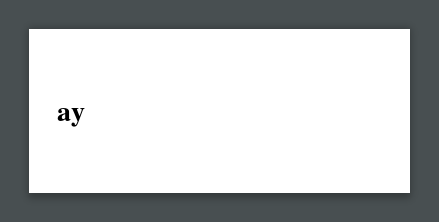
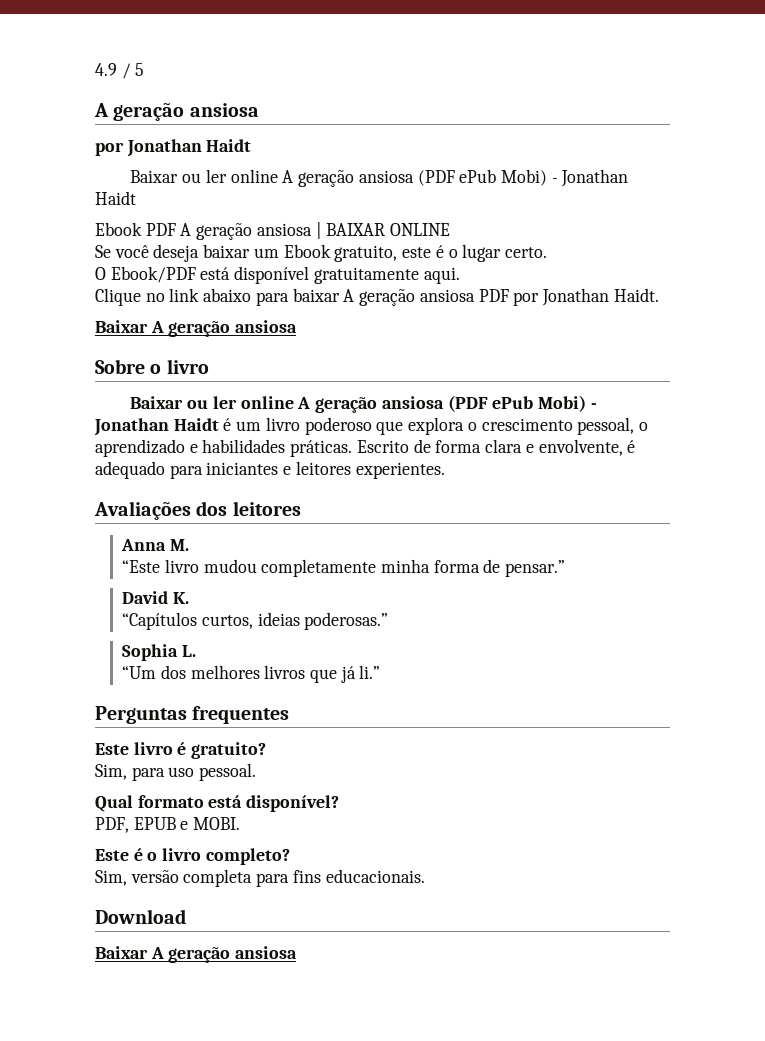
[57,108,85,127] ay -> [95,63,145,79] [94,103,259,121] [95,139,252,157] [130,169,629,187] [95,191,136,205] [95,222,451,240] [95,244,547,262] [95,266,460,284] [95,288,659,306] [95,320,298,337] [95,359,209,374] [130,395,597,413] [94,417,648,436] [95,439,636,457] [95,461,445,479] [94,501,301,520] [121,539,189,551] [122,559,566,577] [122,591,189,604] [122,612,389,630] [122,644,196,661] [122,665,381,683] [95,706,290,724] [95,742,267,759] [95,763,257,781] [95,795,340,812] [95,817,241,833] [95,848,290,865] [95,869,425,887] [95,909,186,924] [95,946,298,963] 4.9 / 5 // A geração ansiosa // por Jonathan Haidt // Baixar ou ler online A geração ansiosa (PDF ePub Mobi) - Jonathan Haidt // Ebook PDF A geração ansiosa | BAIXAR ONLINE // Se você deseja baixar um Ebook gratuito, este é o lugar certo. // O Ebook/PDF está disponível gratuitamente aqui. // Clique no link abaixo para baixar A geração ansiosa PDF por Jonathan Haidt. // Baixar A geração ansiosa // Sobre o livro // Baixar ou ler online A geração ansiosa (PDF ePub Mobi) - Jonathan Haidt é um livro poderoso que explora o crescimento pessoal, o aprendizado e habilidades práticas. Escrito de forma clara e envolvente, é adequado para iniciantes e leitores experientes. // Avaliações dos leitores // Anna M. // “Este livro mudou completamente minha forma de pensar.” // David K. // “Capítulos curtos, ideias poderosas.” // Sophia L. // “Um dos melhores livros que já li.” // Perguntas frequentes // Este livro é gratuito? // Sim, para uso pessoal. // Qual formato está disponível? // PDF, EPUB e MOBI. // Este é o livro completo? // Sim, versão completa para fins educacionais. // Download // Baixar A geração ansiosa

